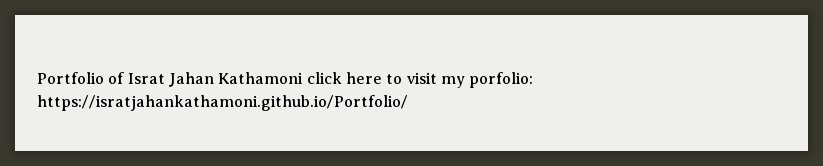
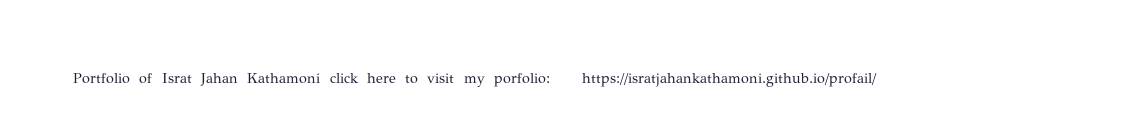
[37,95,408,111] https://isratjahankathamoni.github.io/Portfolio/ -> [582,73,877,87] https://isratjahankathamoni.github.io/profail/

